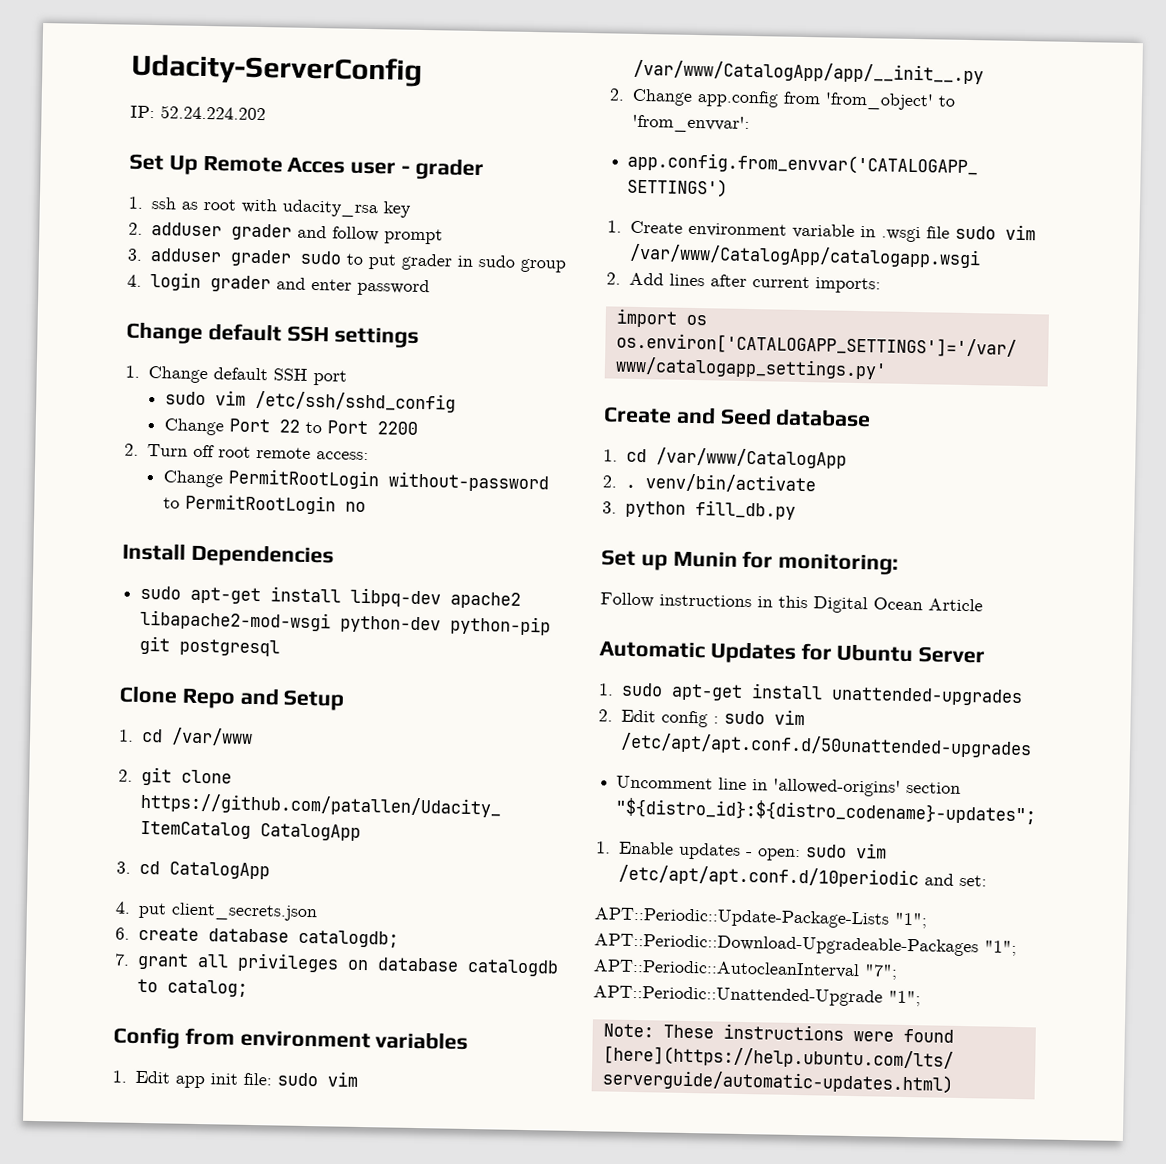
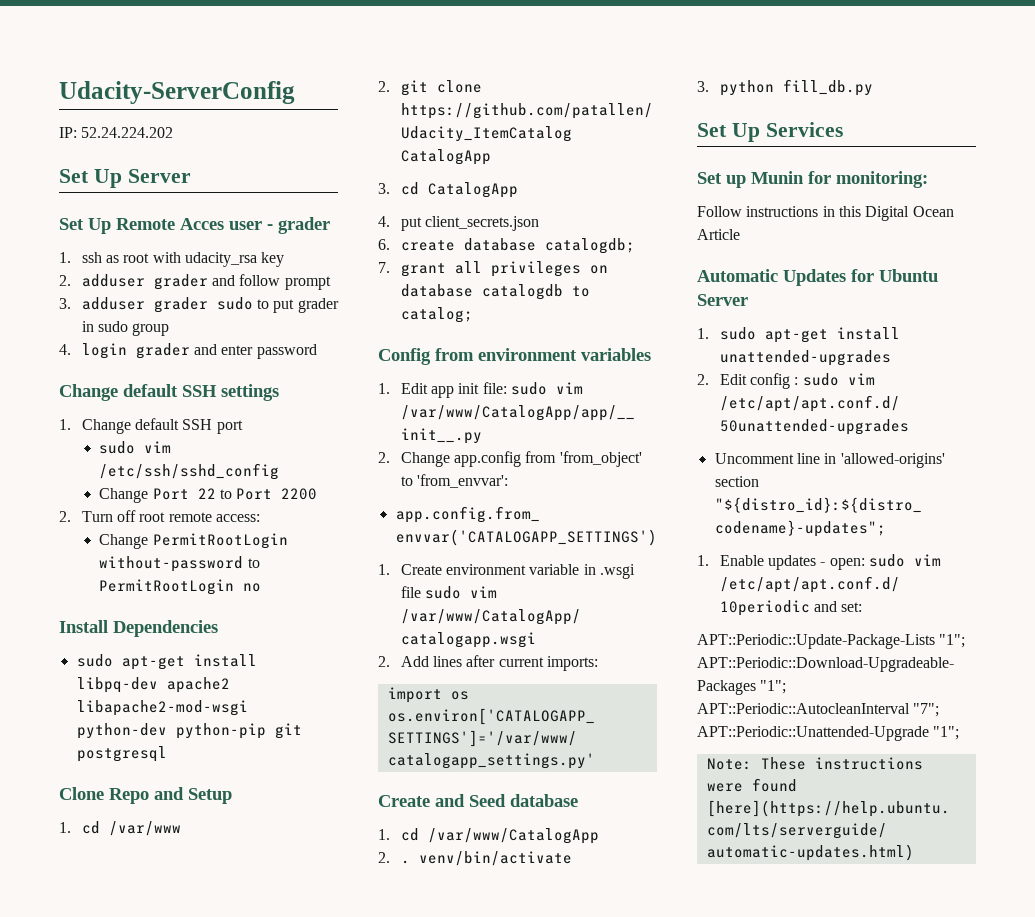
(266, 113) none -> [59,169,191,188] // Set Up Server
(796, 510) none -> [697,122,843,142] // Set Up Services

